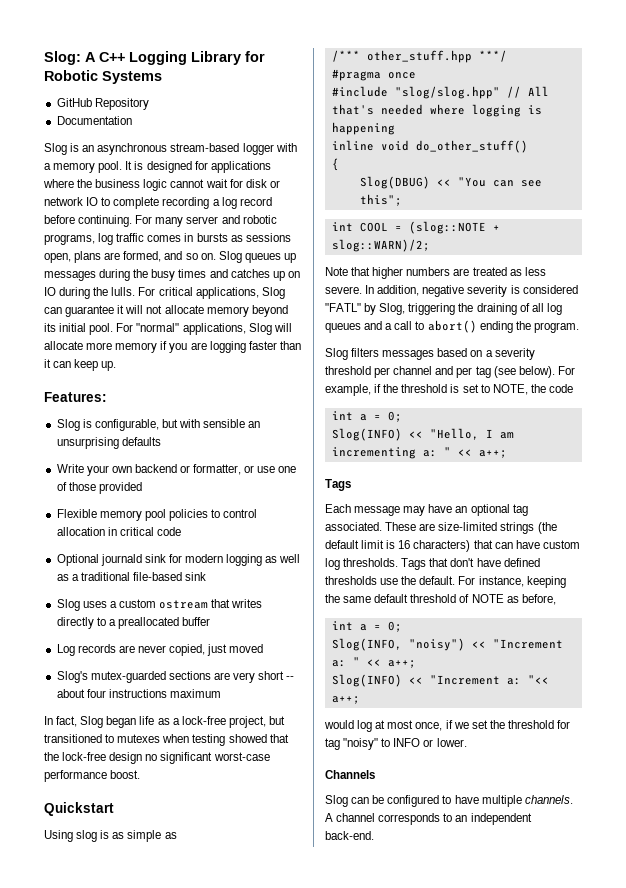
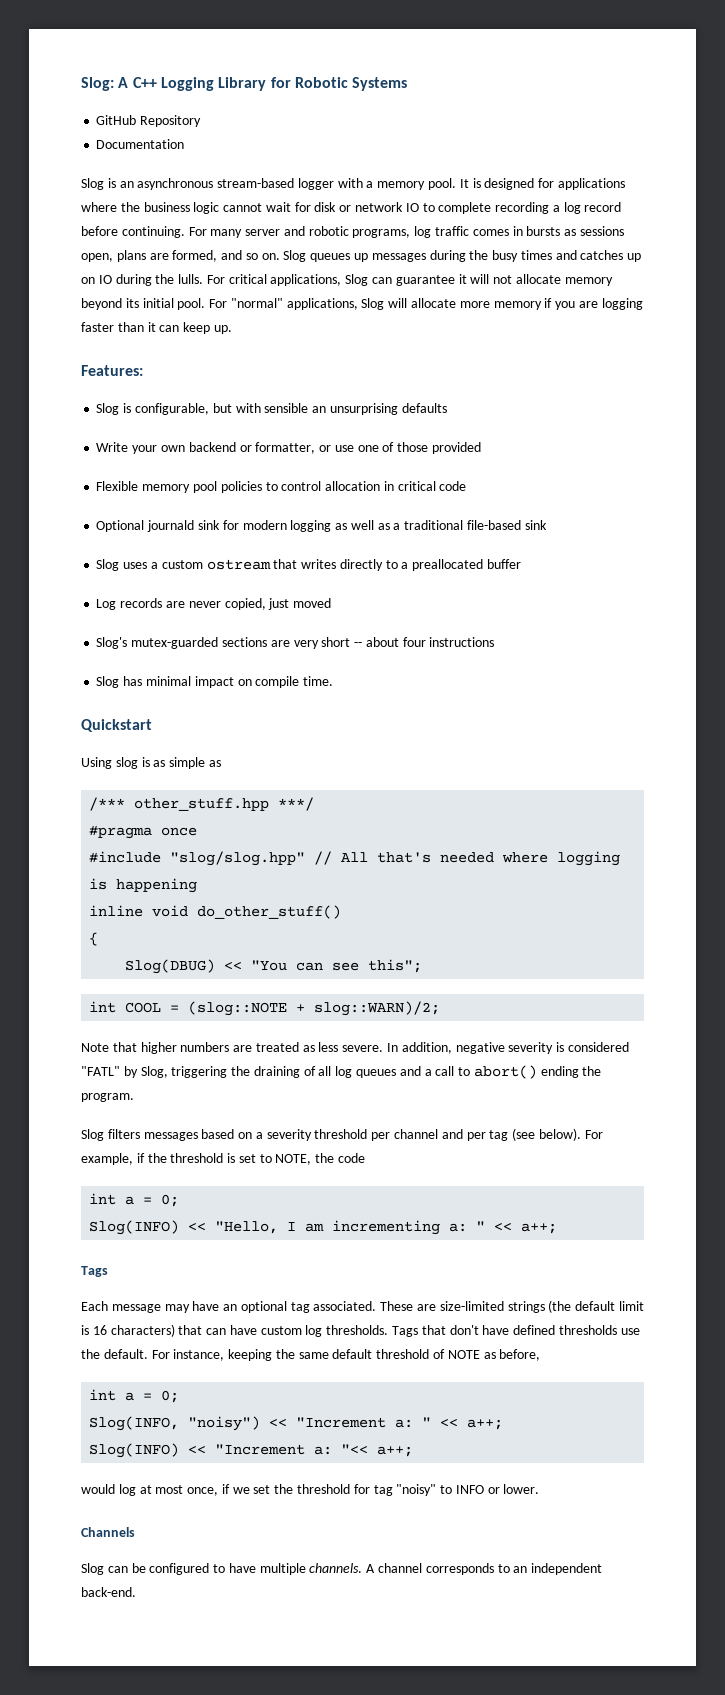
[169,689,221,698] [44,716,285,728] [44,734,289,746] [44,752,270,764] [44,770,141,782] maximum // In fact, Slog began life as a lock-free project, but transitioned to mutexes when testing showed that the lock-free design no significant worst-case performance boost. -> [96,676,334,688] // Slog has minimal impact on compile time.

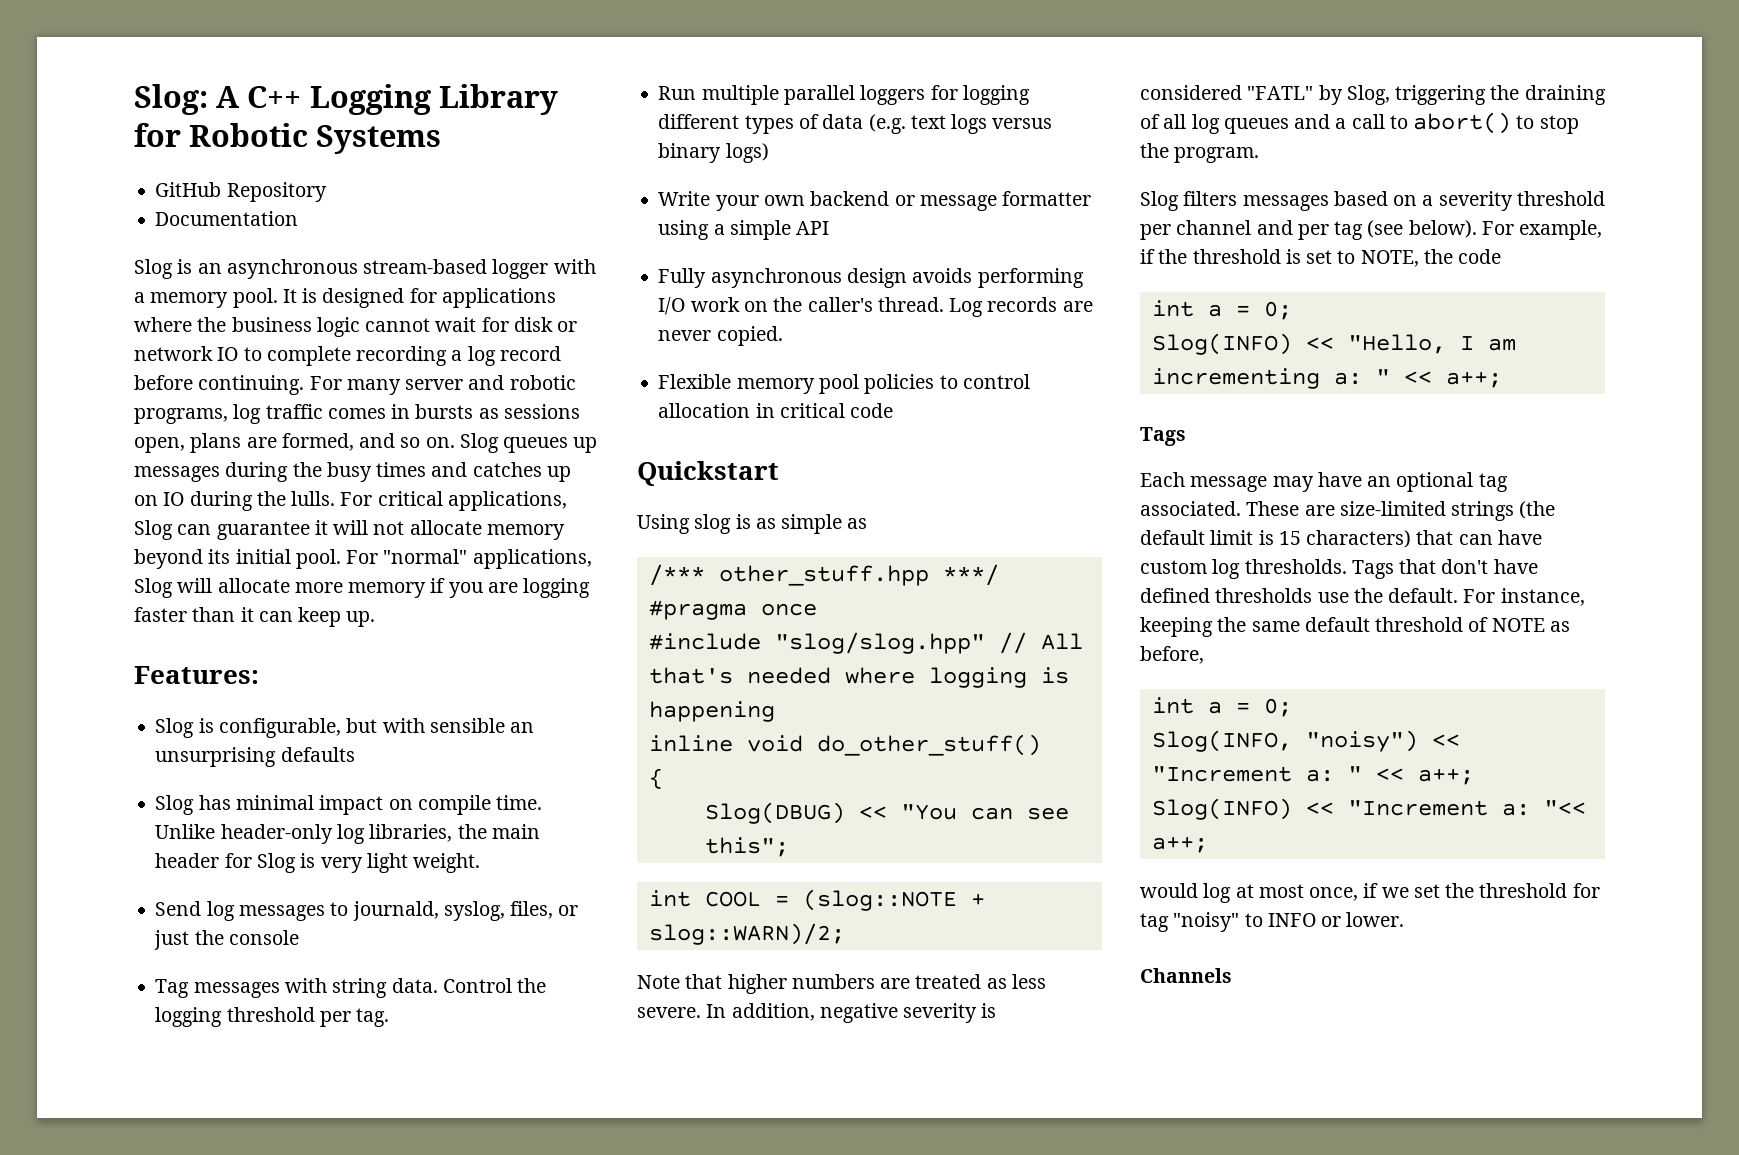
(447, 408) none -> [155,795,543,815] [155,824,540,844] [155,853,481,873] [155,901,579,921] [154,930,299,950] [155,978,547,998] [155,1007,390,1027] [658,85,1030,105] [658,114,1053,134] [658,143,769,163] // Slog has minimal impact on compile time. Unlike header-only log libraries, the main header for Slog is very light weight. // Send log messages to journald, syslog, files, or just the console // Tag messages with string data. Control the logging threshold per tag. // Run multiple parallel loggers for logging different types of data (e.g. text logs versus binary logs)
[255,442,481,454] formatter, or use one of those provided -> [919,191,1092,211] [658,220,830,240] [658,268,1084,288] [658,297,1093,317] [658,326,783,346] message formatter using a simple API // Fully asynchronous design avoids performing I/O work on the caller's thread. Log records are never copied.
[96,520,547,532] [96,559,521,571] [96,598,332,610] [96,637,495,649] [96,676,334,688] // Optional journald sink for modern logging as well as a traditional file-based sink // Slog uses a custom ostream that writes directly to a preallocated buffer // Log records are never copied, just moved // Slog's mutex-guarded sections are very short -- about four instructions // Slog has minimal impact on compile time. -> (894, 410) none
[540,1066,579,1078] ending -> [1516,115,1579,134] to stop
[92,1325,107,1335] 16 -> [1278,531,1301,545] 15
[81,1563,603,1575] [81,1587,136,1597] // Slog can be configured to have multiple channels. A channel corresponds to an independent back-end. -> (1232, 975) none

